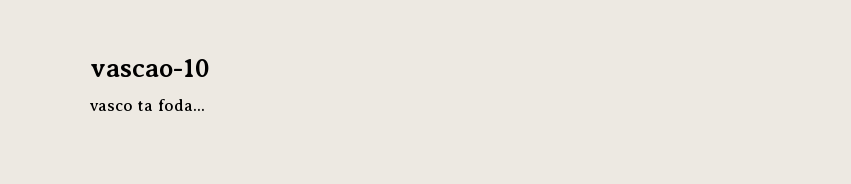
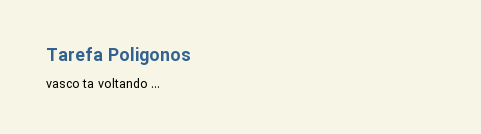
[90,59,210,77] vascao-10 -> [46,47,191,65] Tarefa Poligonos
[157,99,205,111] foda... -> [97,78,161,88] voltando ...

